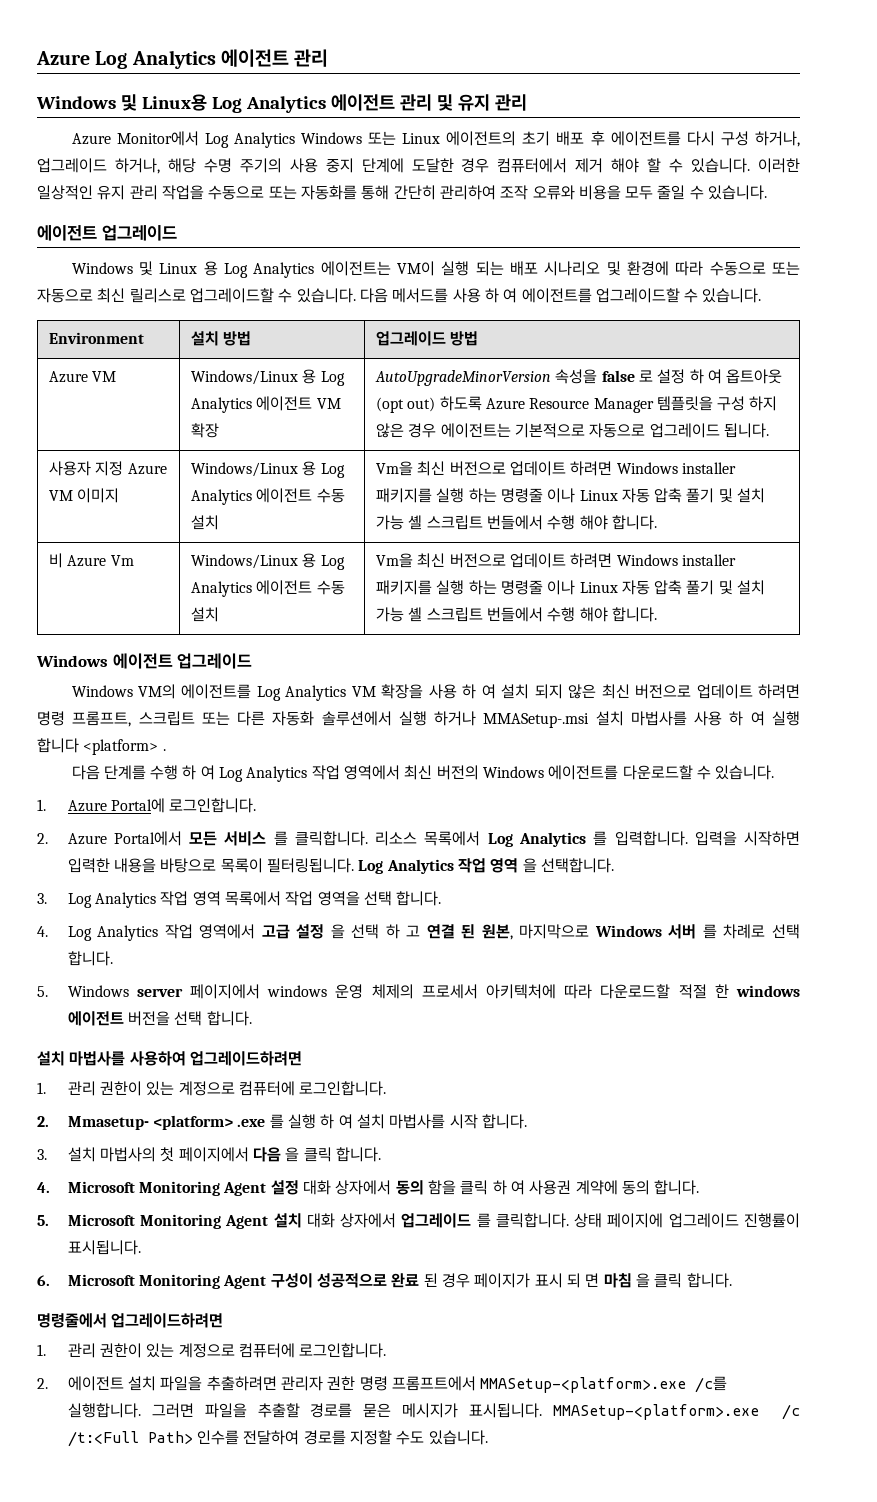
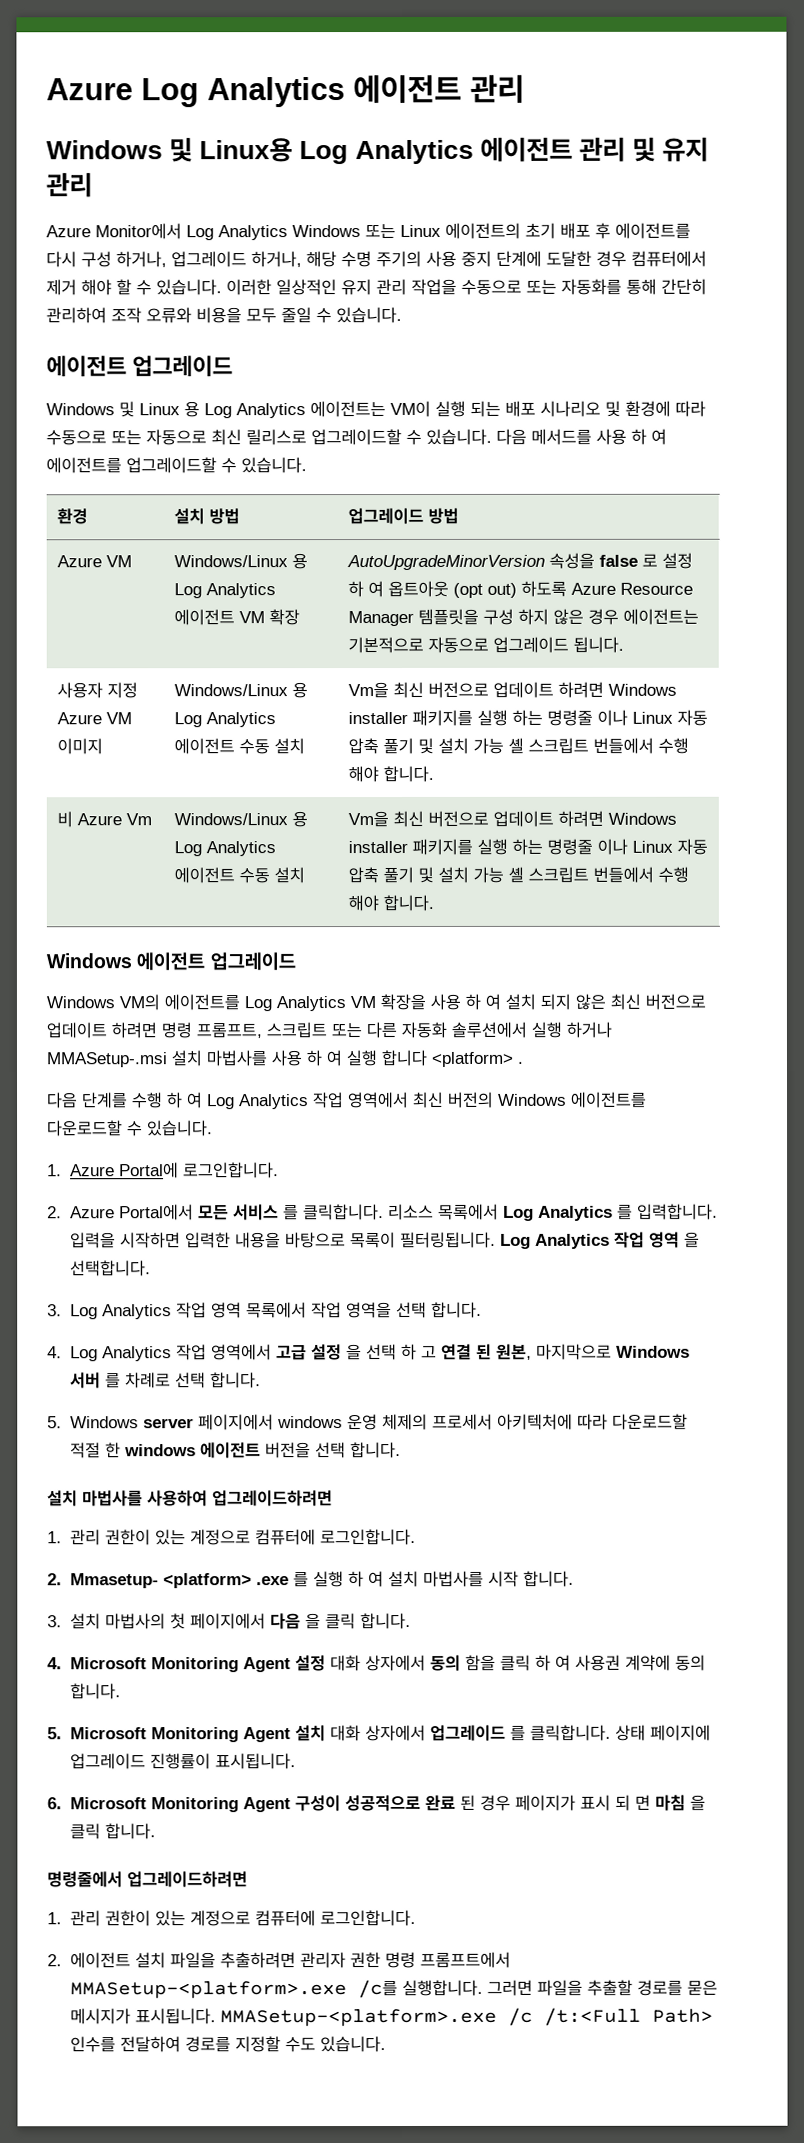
[48,332,144,344] Environment -> [57,508,89,525] 환경

